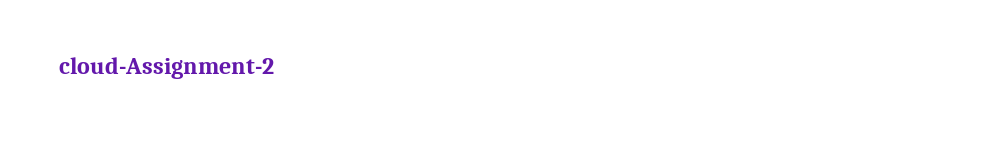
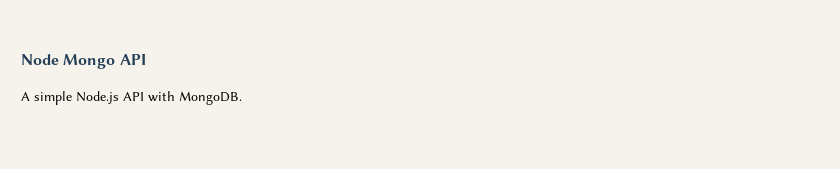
[59,57,274,79] cloud-Assignment-2 -> [21,54,146,69] [21,91,242,105] Node Mongo API // A simple Node.js API with MongoDB.

